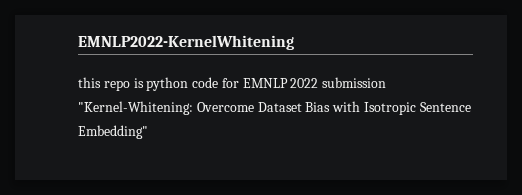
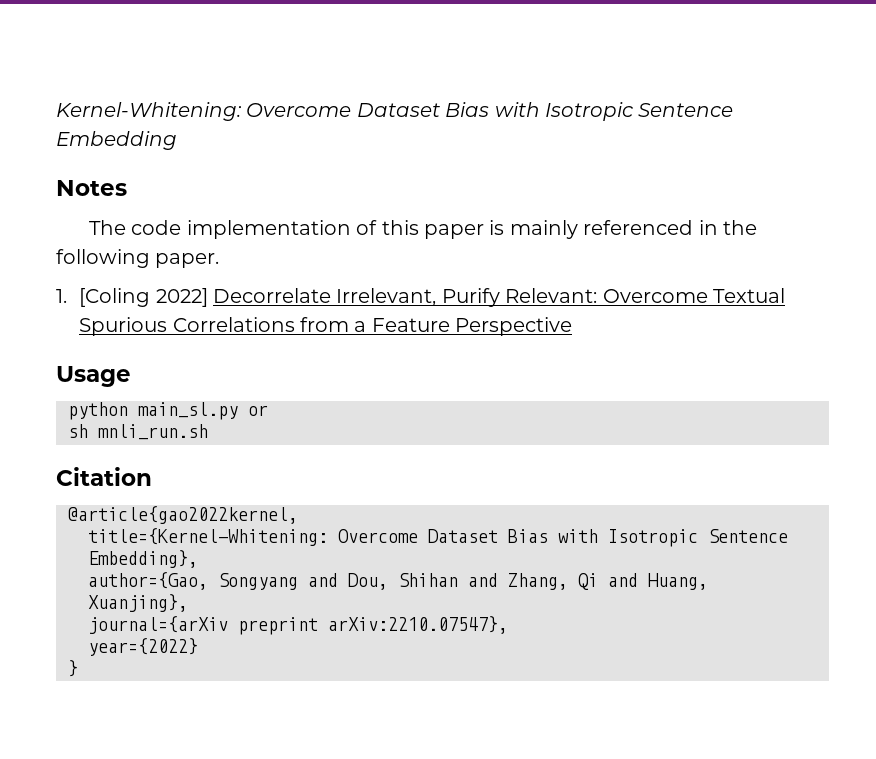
[78,35,294,50] [78,77,387,91] [78,101,471,115] [78,125,148,139] EMNLP2022-KernelWhitening // this repo is python code for EMNLP 2022 submission "Kernel-Whitening: Overcome Dataset Bias with Isotropic Sentence Embedding" -> [56,102,734,121] [56,131,177,150] [56,180,127,196] [88,220,757,239] [56,249,220,268] [56,288,785,307] [79,317,573,336] [56,366,131,387] [68,402,268,420] [68,424,208,440] [56,467,152,486] [68,506,298,524] [88,528,788,547] [88,550,198,568] [88,572,708,590] [88,594,188,612] [88,616,508,635] [88,638,198,656] [68,660,78,677] Kernel-Whitening: Overcome Dataset Bias with Isotropic Sentence Embedding // Notes // The code implementation of this paper is mainly referenced in the following paper. // 1. [Coling 2022] Decorrelate Irrelevant, Purify Relevant: Overcome Textual Spurious Correlations from a Feature Perspective // Usage // python main_sl.py or // sh mnli_run.sh // Citation // @article{gao2022kernel, // title={Kernel-Whitening: Overcome Dataset Bias with Isotropic Sentence Embedding}, // author={Gao, Songyang and Dou, Shihan and Zhang, Qi and Huang, Xuanjing}, // journal={arXiv preprint arXiv:2210.07547}, // year={2022} // }

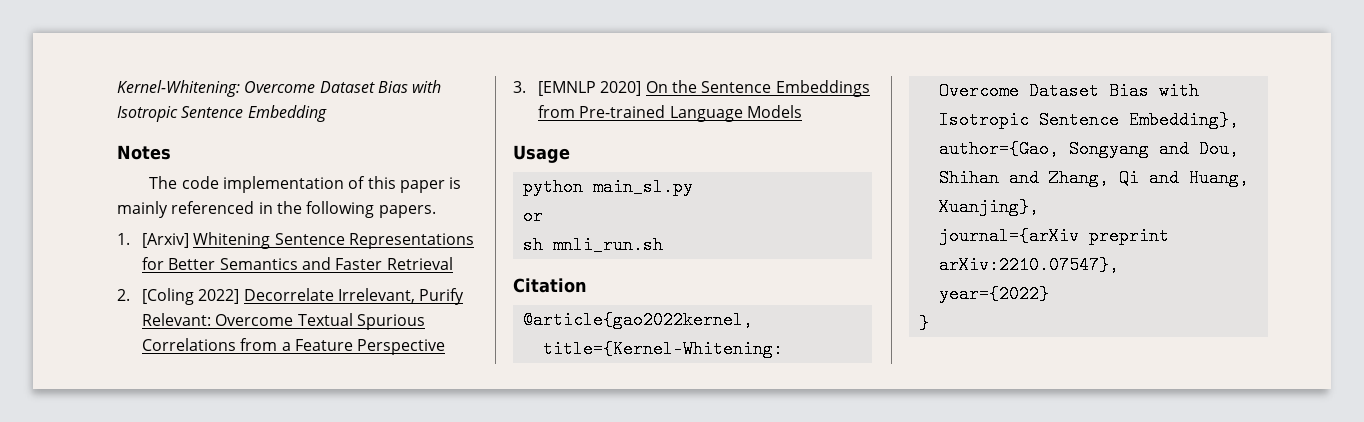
[155,253,220,268] [56,289,67,303] paper. // 1. -> [378,205,436,218] [117,232,475,249] [142,257,453,270] [117,289,130,301] papers. // 1. [Arxiv] Whitening Sentence Representations for Better Semantics and Faster Retrieval // 2.
(573, 326) none -> [513,80,870,97] [538,105,803,122] // 3. [EMNLP 2020] On the Sentence Embeddings from Pre-trained Language Models
(238, 411) none -> (693, 187) //

